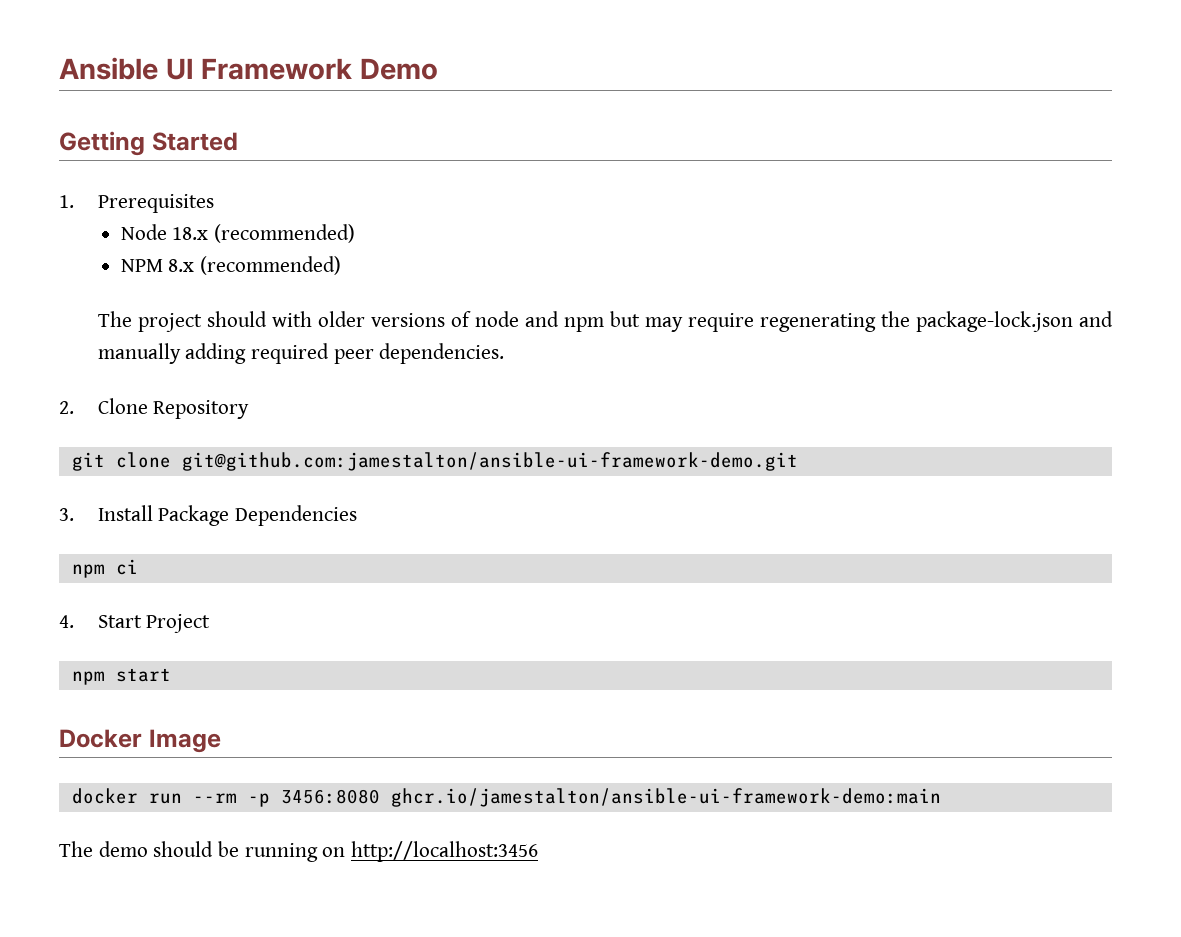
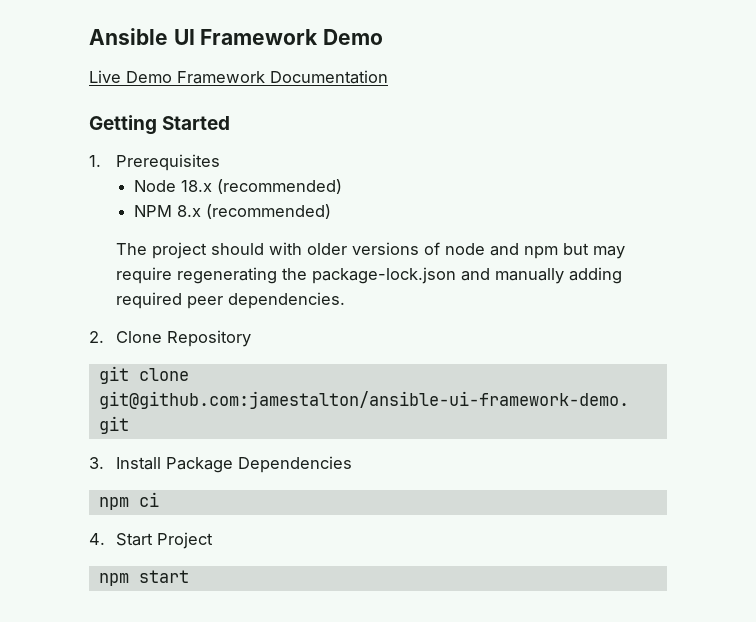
(439, 69) none -> [89,70,388,84] // Live Demo Framework Documentation
[59,729,221,753] [71,788,941,807] [59,841,539,862] // Docker Image // docker run --rm -p 3456:8080 ghcr.io/jamestalton/ansible-ui-framework-demo:main // The demo should be running on http://localhost:3456 -> (189, 576) none

